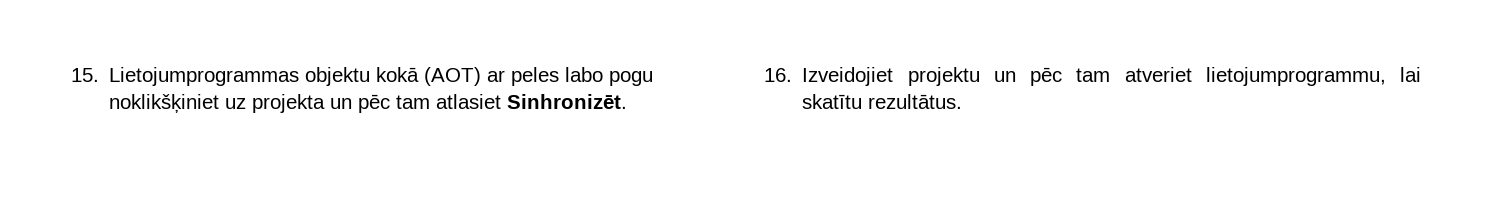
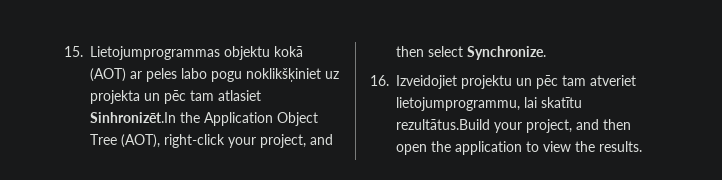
[507,94,628,109] Sinhronizēt. -> [90,112,318,126] [90,134,333,148] [396,46,546,60] Sinhronizēt.In the Application Object Tree (AOT), right-click your project, and then select Synchronize.
[868,94,963,109] rezultātus. -> [396,119,631,133] [396,141,642,155] rezultātus.Build your project, and then open the application to view the results.

